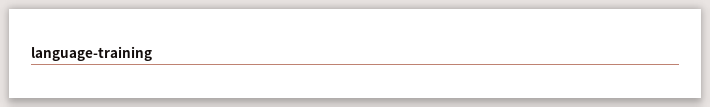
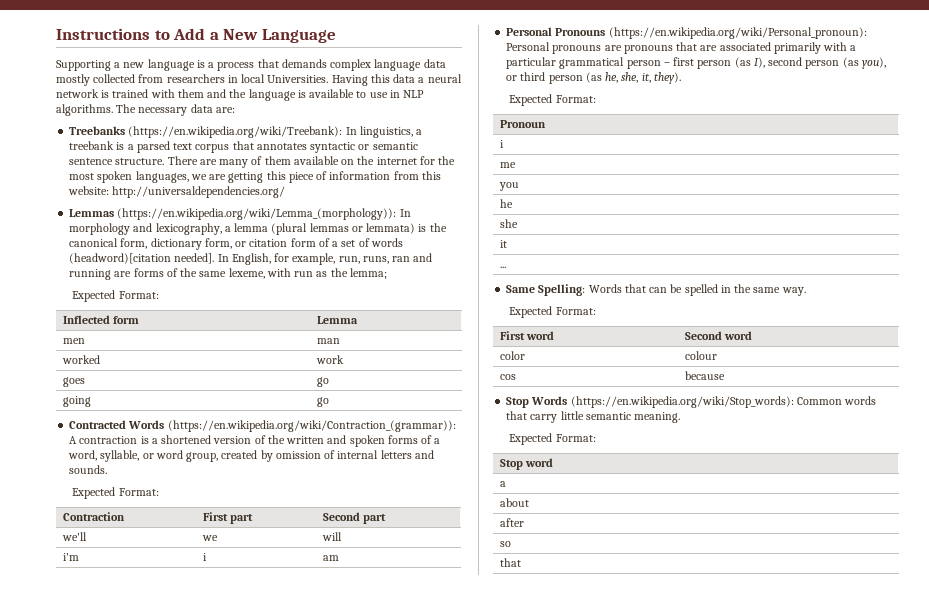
[31,46,152,61] language-training -> [56,28,336,43] [56,59,446,71] [56,74,462,86] [56,89,425,101] [56,104,235,116] [69,126,423,138] [69,141,418,153] [69,156,456,168] [69,171,441,183] [68,186,286,198] [69,208,411,220] [69,223,447,235] [69,238,403,250] [69,253,433,265] [69,268,387,280] [72,290,159,302] [62,315,139,324] [316,316,358,324] [62,338,85,344] [316,338,340,344] [61,355,100,364] [315,355,344,364] [62,377,85,387] [316,377,329,387] [62,396,91,407] [316,397,329,407] [69,420,456,432] [69,435,441,447] [68,450,434,462] [69,465,108,474] [72,487,159,499] [62,512,125,521] [202,512,253,524] [322,512,386,524] [61,532,87,541] [201,535,218,541] [321,532,342,541] [62,553,79,561] [202,553,207,561] [322,555,339,561] [506,27,867,39] [506,42,857,54] [506,57,886,69] [506,72,681,84] [509,94,596,106] [499,120,546,128] [499,140,504,148] [499,162,516,168] [498,182,519,191] [499,199,513,208] [499,219,518,228] [499,240,507,248] [499,266,506,268] [506,284,806,296] [509,306,596,318] [499,331,554,340] [684,331,752,340] [499,351,525,360] [684,351,717,360] [499,374,516,380] [684,371,725,380] [506,396,877,408] [506,411,681,423] [509,433,596,445] [499,458,553,470] [499,481,506,487] [499,498,529,507] [499,518,524,527] [499,541,511,547] [499,558,521,567] Instructions to Add a New Language // Supporting a new language is a process that demands complex language data mostly collected from researchers in local Universities. Having this data a neural network is trained with them and the language is available to use in NLP algorithms. The necessary data are: // Treebanks (https://en.wikipedia.org/wiki/Treebank): In linguistics, a treebank is a parsed text corpus that annotates syntactic or semantic sentence structure. There are many of them available on the internet for the most spoken languages, we are getting this piece of information from this website: http://universaldependencies.org/ // Lemmas (https://en.wikipedia.org/wiki/Lemma_(morphology)): In morphology and lexicography, a lemma (plural lemmas or lemmata) is the canonical form, dictionary form, or citation form of a set of words (headword)[citation needed]. In English, for example, run, runs, ran and running are forms of the same lexeme, with run as the lemma; // Expected Format: // Inflected form | Lemma // men | man // worked | work // goes | go // going | go // Contracted Words (https://en.wikipedia.org/wiki/Contraction_(grammar)): A contraction is a shortened version of the written and spoken forms of a word, syllable, or word group, created by omission of internal letters and sounds. // Expected Format: // Contraction | First part | Second part // we'll | we | will // i'm | i | am // Personal Pronouns (https://en.wikipedia.org/wiki/Personal_pronoun): Personal pronouns are pronouns that are associated primarily with a particular grammatical person – first person (as I), second person (as you), or third person (as he, she, it, they). // Expected Format: // Pronoun // i // me // you // he // she // it // ... // Same Spelling: Words that can be spelled in the same way. // Expected Format: // First word | Second word // color | colour // cos | because // Stop Words (https://en.wikipedia.org/wiki/Stop_words): Common words that carry little semantic meaning. // Expected Format: // Stop word // a // about // after // so // that

